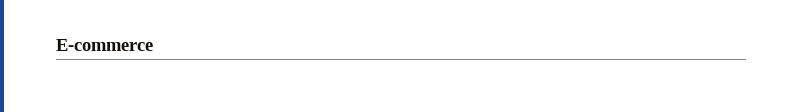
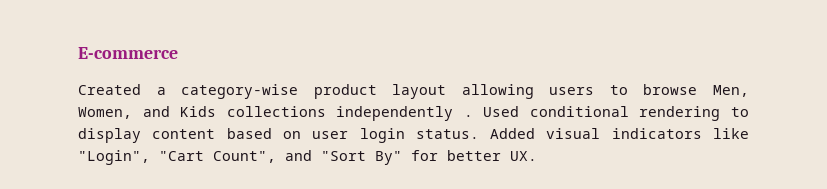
(153, 45) none -> [78,84,749,99] [78,106,749,121] [78,128,749,143] [78,150,537,165] // Created a category-wise product layout allowing users to browse Men, Women, and Kids collections independently . Used conditional rendering to display content based on user login status. Added visual indicators like "Login", "Cart Count", and "Sort By" for better UX.

